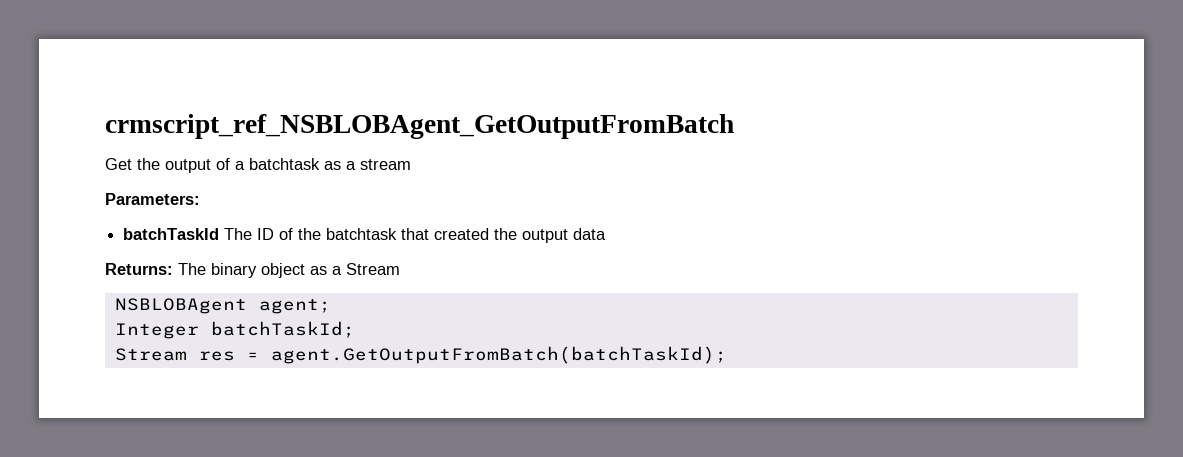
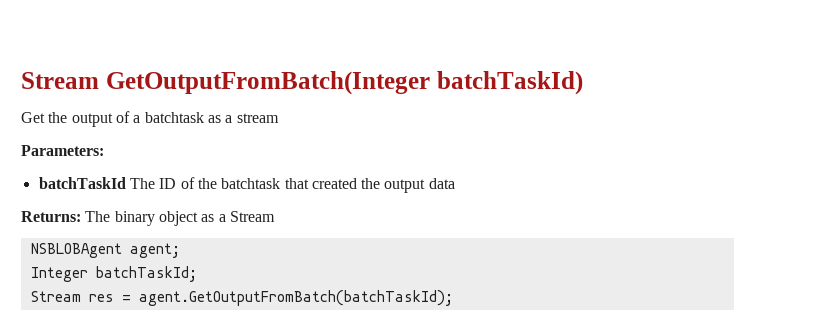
[105,114,734,139] crmscript_ref_NSBLOBAgent_GetOutputFromBatch -> [21,71,583,95] Stream GetOutputFromBatch(Integer batchTaskId)

